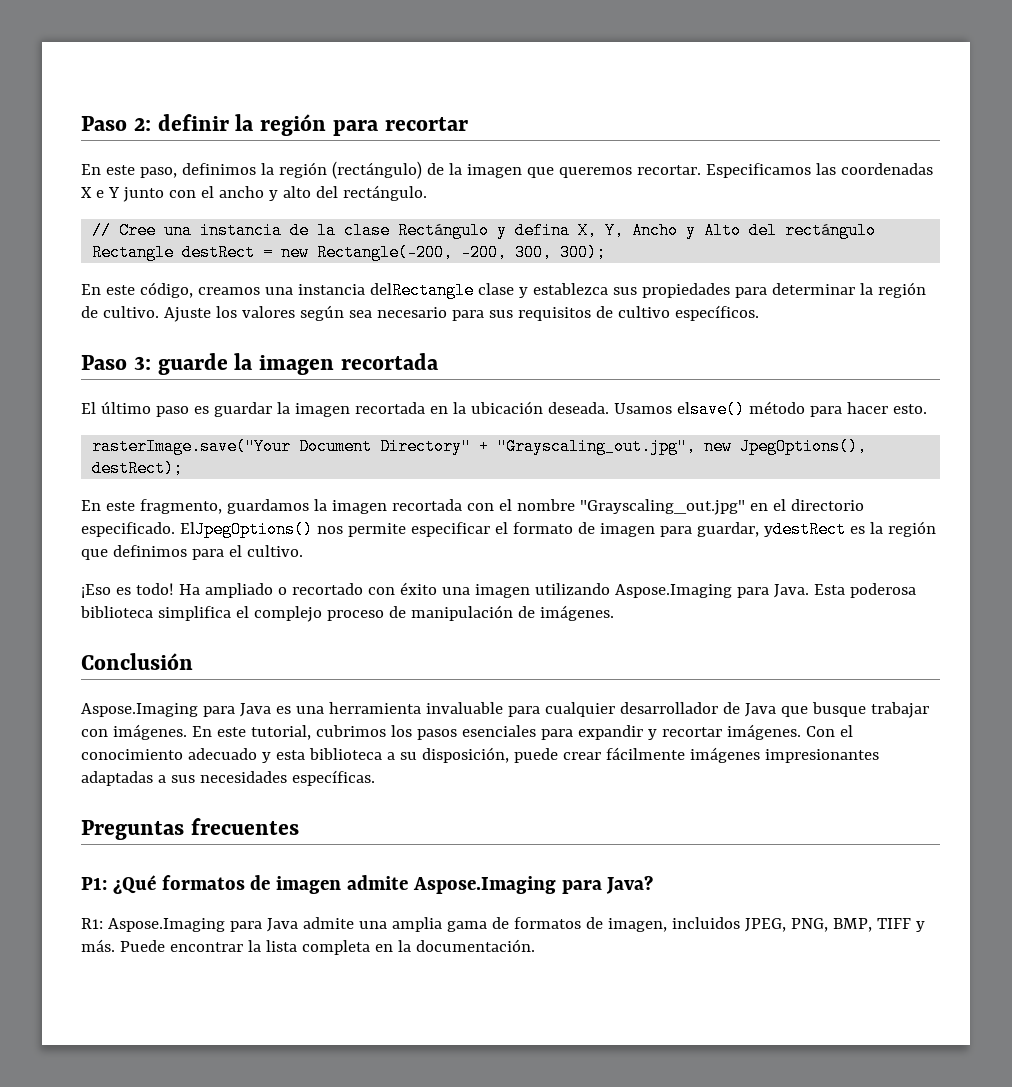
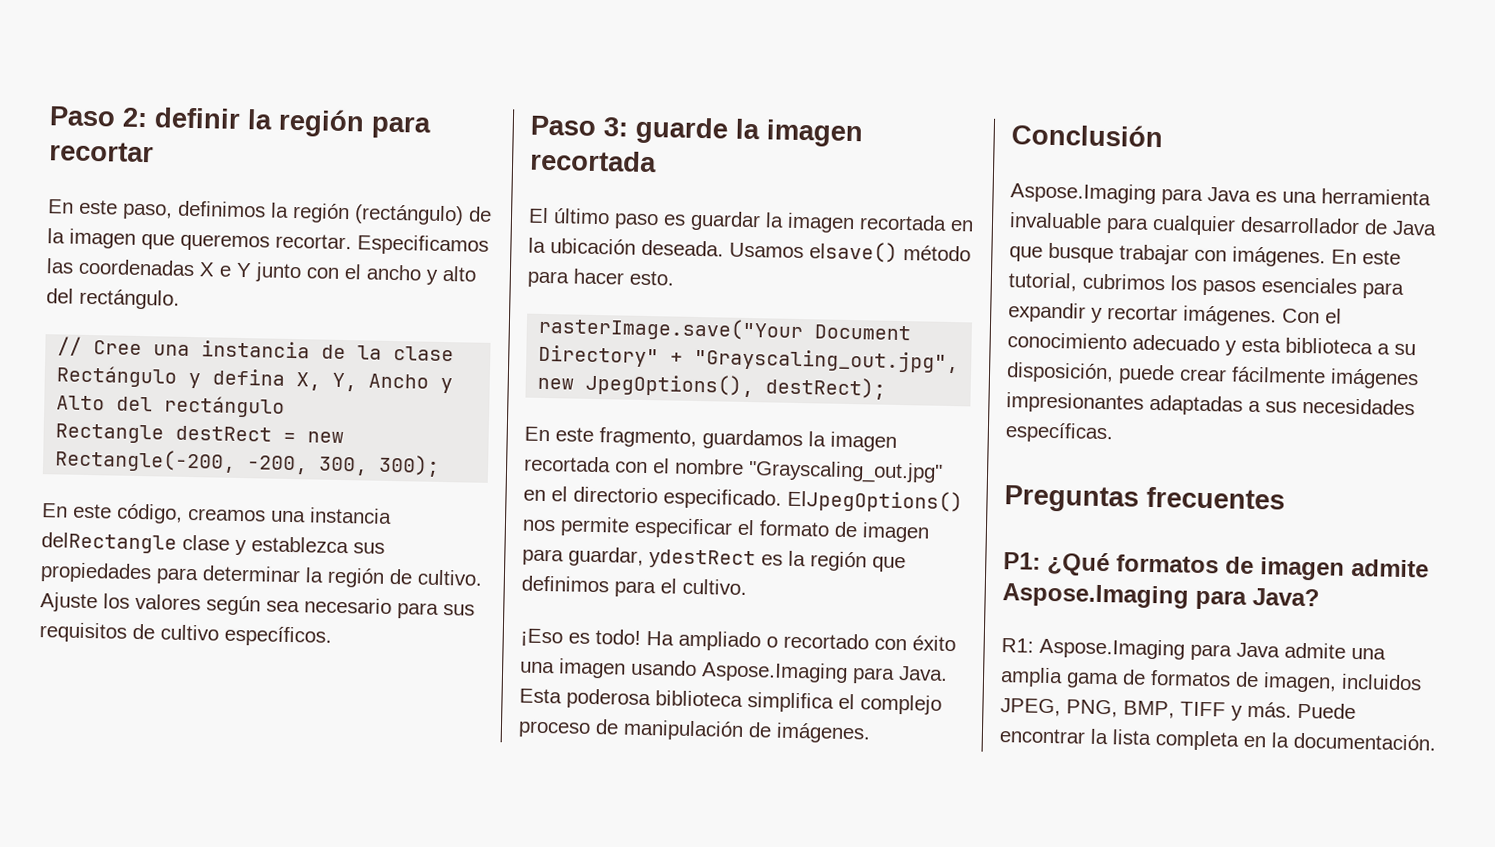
[534,583,610,595] utilizando -> [631,659,697,677] usando

